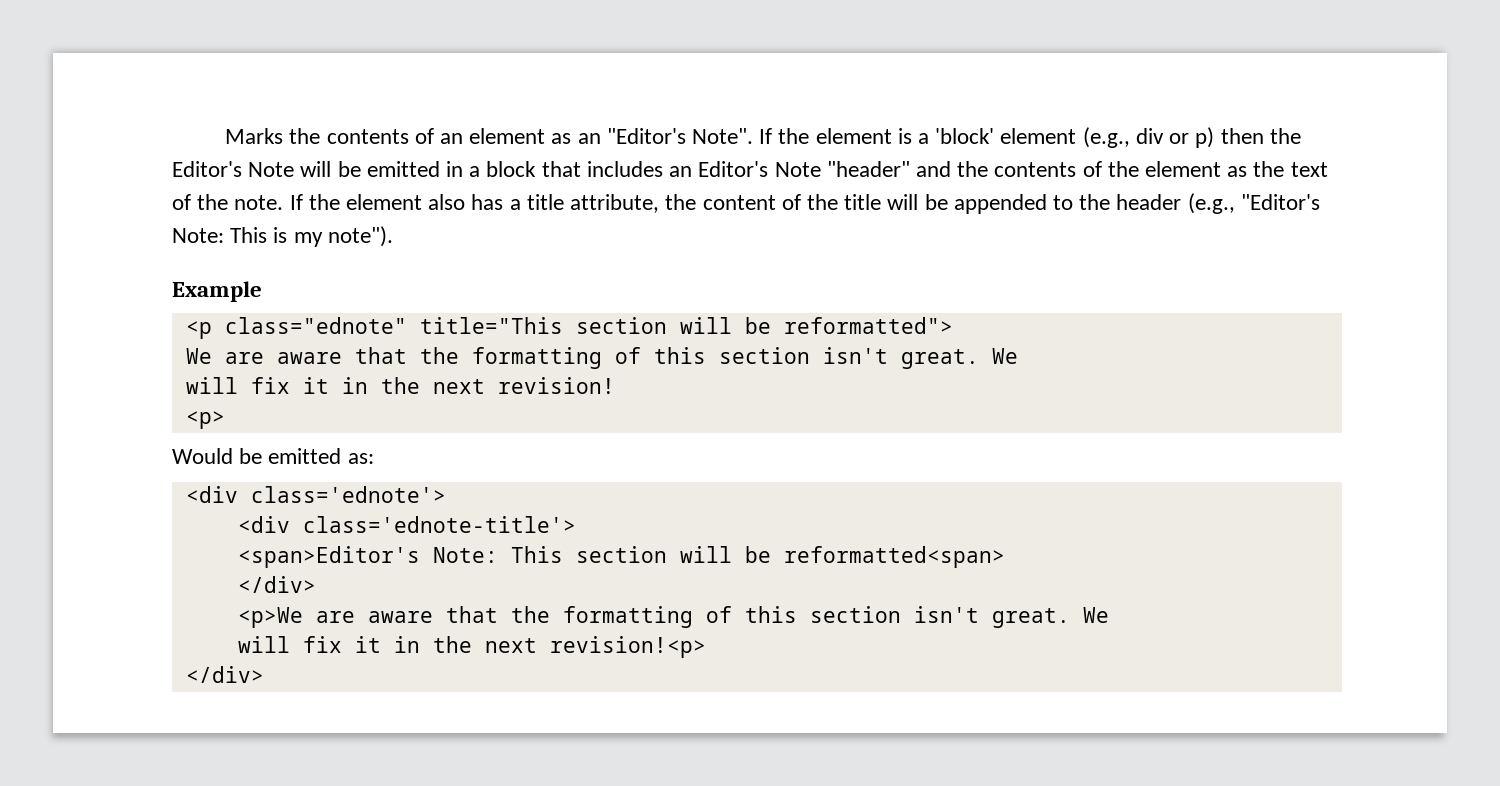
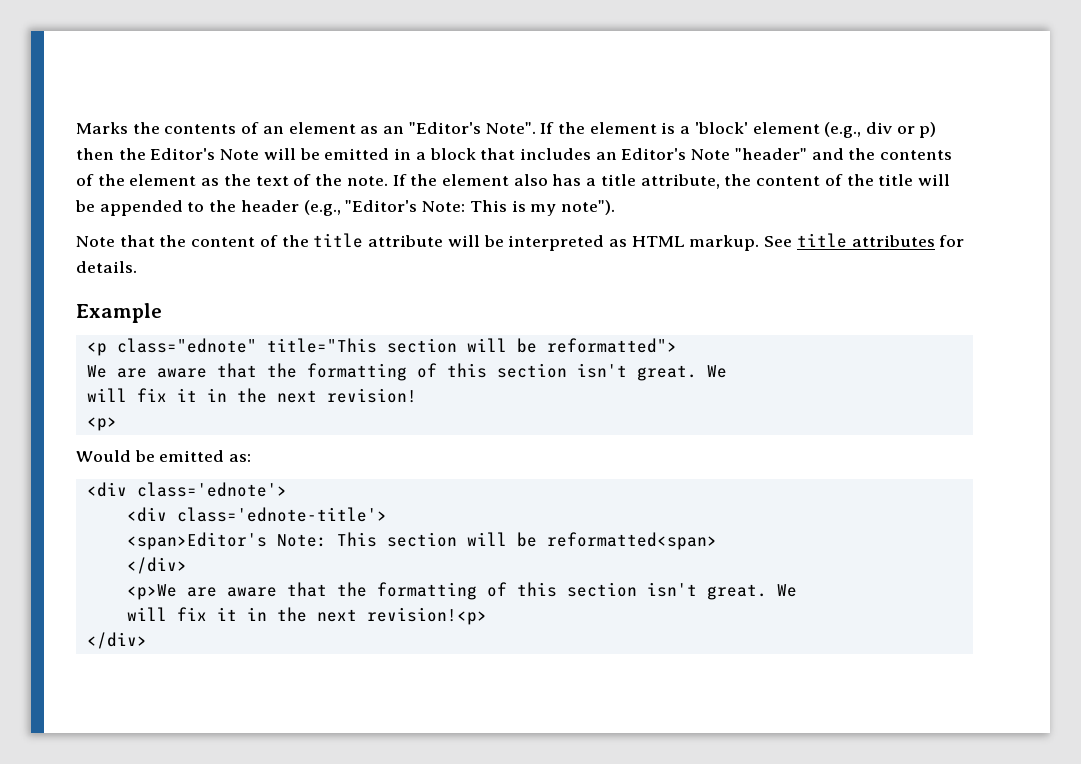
(393, 236) none -> [76,233,965,251] [76,261,137,273] // Note that the content of the title attribute will be interpreted as HTML markup. See title attributes for details.

